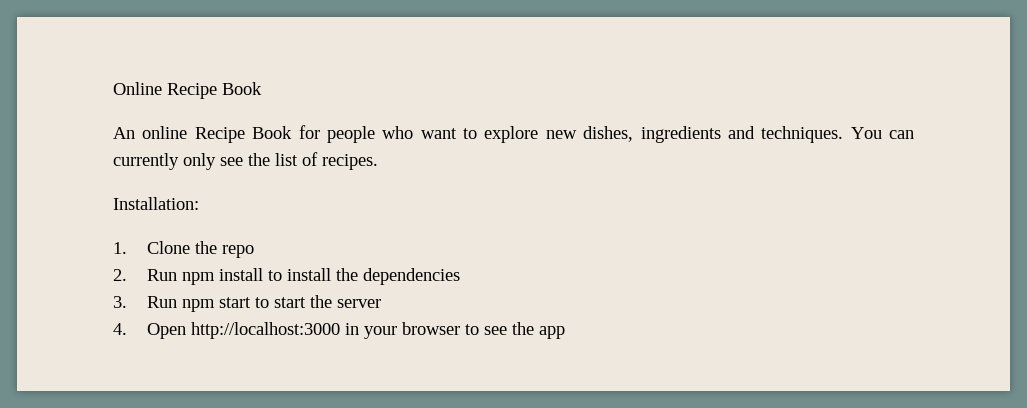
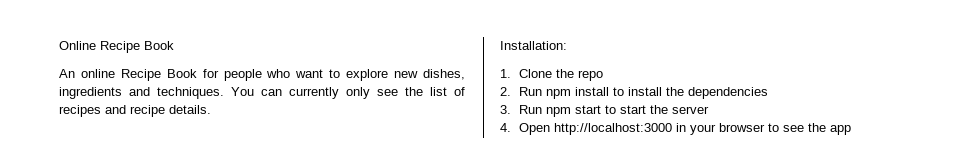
[322,154,378,170] recipes. -> [59,105,211,117] recipes and recipe details.

